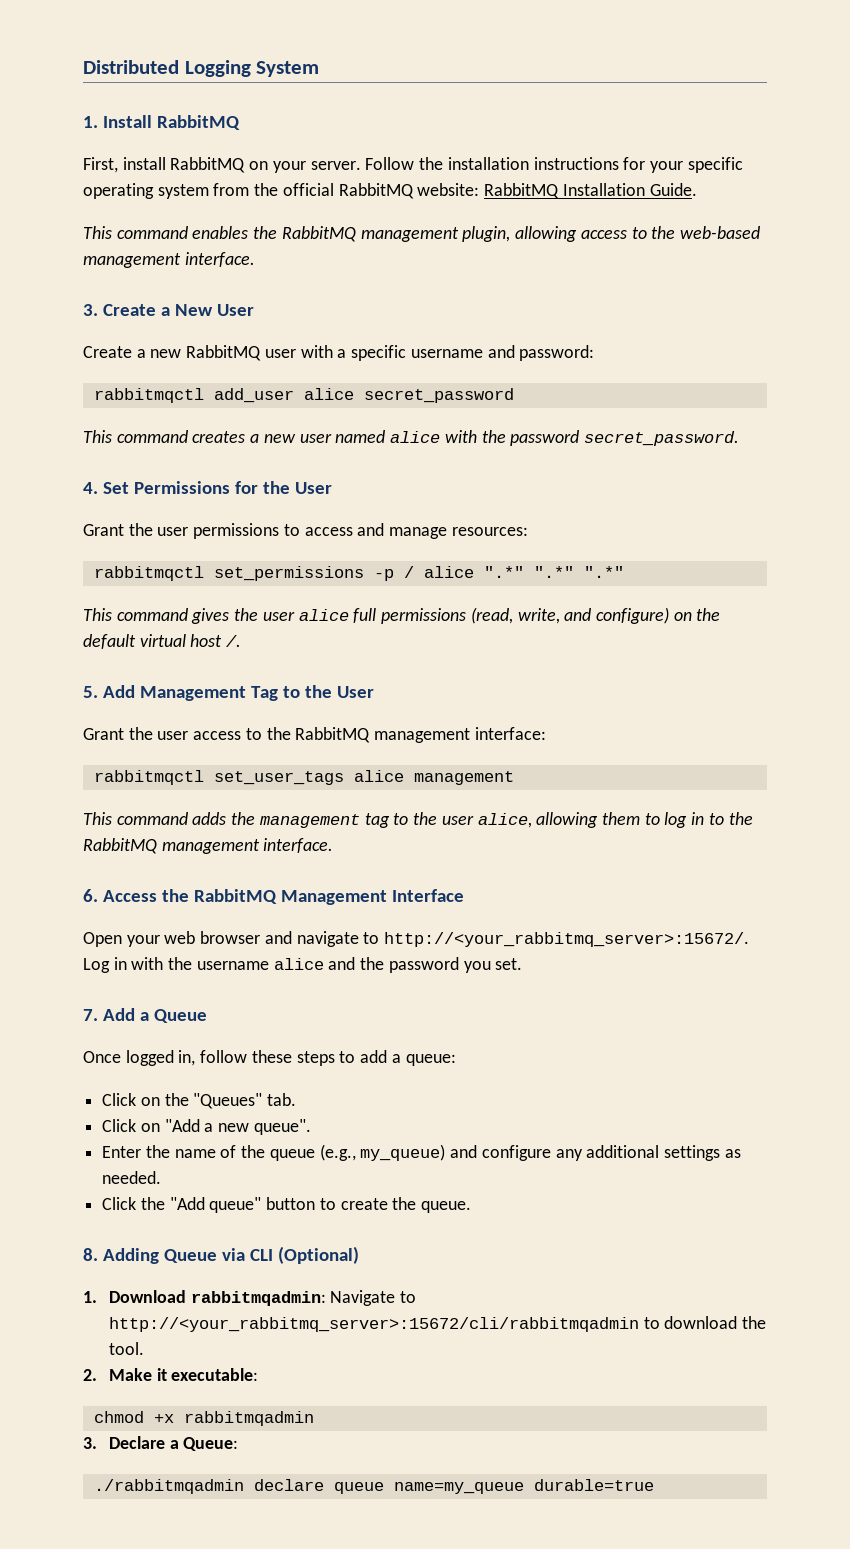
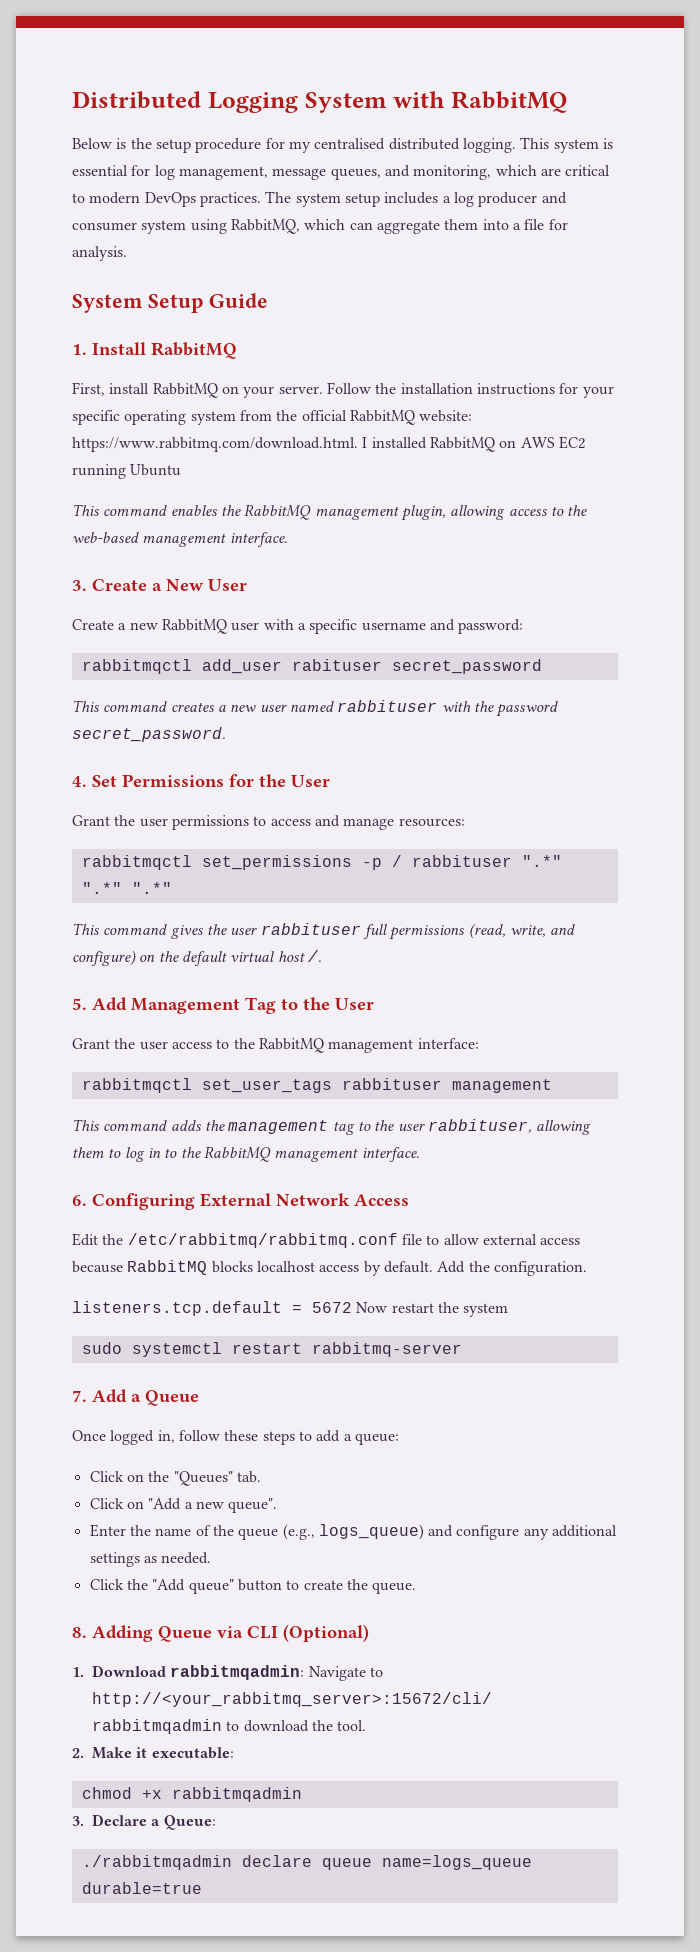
(320, 69) none -> [393,91,567,113] [72,137,613,153] [72,165,611,180] [72,191,567,207] [72,219,568,234] [72,246,127,261] [72,293,268,313] with RabbitMQ // Below is the setup procedure for my centralised distributed logging. This system is essential for log management, message queues, and monitoring, which are critical to modern DevOps practices. The system setup includes a log producer and consumer system using RabbitMQ, which can aggregate them into a file for analysis. // System Setup Guide
[484,183,697,199] RabbitMQ Installation Guide. -> [72,436,585,452] [72,464,182,479] https://www.rabbitmq.com/download.html. I installed RabbitMQ on AWS EC2 running Ubuntu
[303,388,354,400] alice -> [291,659,382,671] rabituser
[390,431,441,443] alice -> [337,700,438,712] rabbituser
[423,566,474,578] alice -> [411,855,512,867] rabbituser
[298,609,349,621] alice -> [260,923,361,935] rabbituser
[353,770,404,782] alice -> [341,1078,442,1090] rabbituser
[477,813,532,828] alice, -> [427,1119,532,1133] rabbituser,
[102,889,464,905] [83,931,750,947] [83,957,523,973] Access the RabbitMQ Management Interface // Open your web browser and navigate to http://<your_rabbitmq_server>:15672/. Log in with the username alice and the password you set. -> [92,1193,409,1210] [72,1233,581,1248] [72,1260,587,1276] [72,1301,509,1317] [81,1342,462,1357] Configuring External Network Access // Edit the /etc/rabbitmq/rabbitmq.conf file to allow external access because RabbitMQ blocks localhost access by default. Add the configuration. // listeners.tcp.default = 5672 Now restart the system // sudo systemctl restart rabbitmq-server
[360,1144,446,1161] my_queue) -> [318,1524,424,1540] logs_queue)
[393,1482,524,1494] name=my_queue -> [381,1855,532,1870] name=logs_queue

